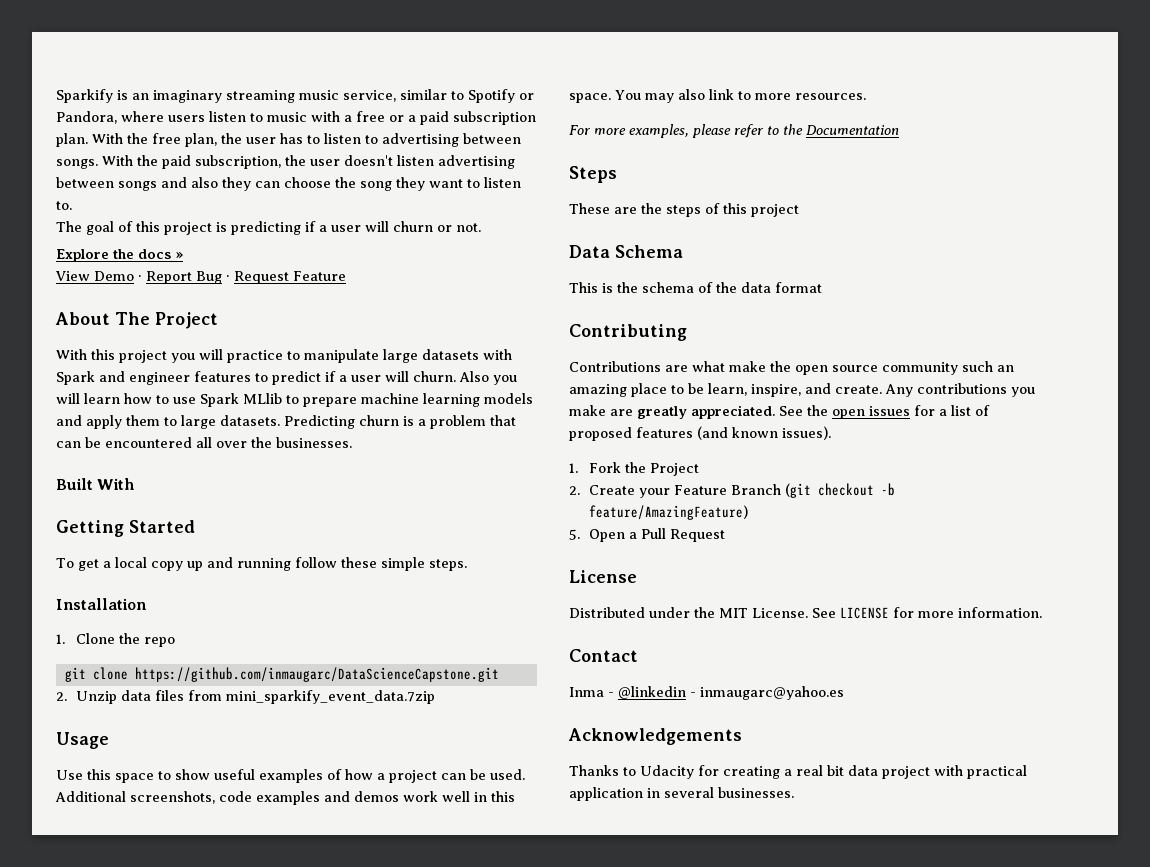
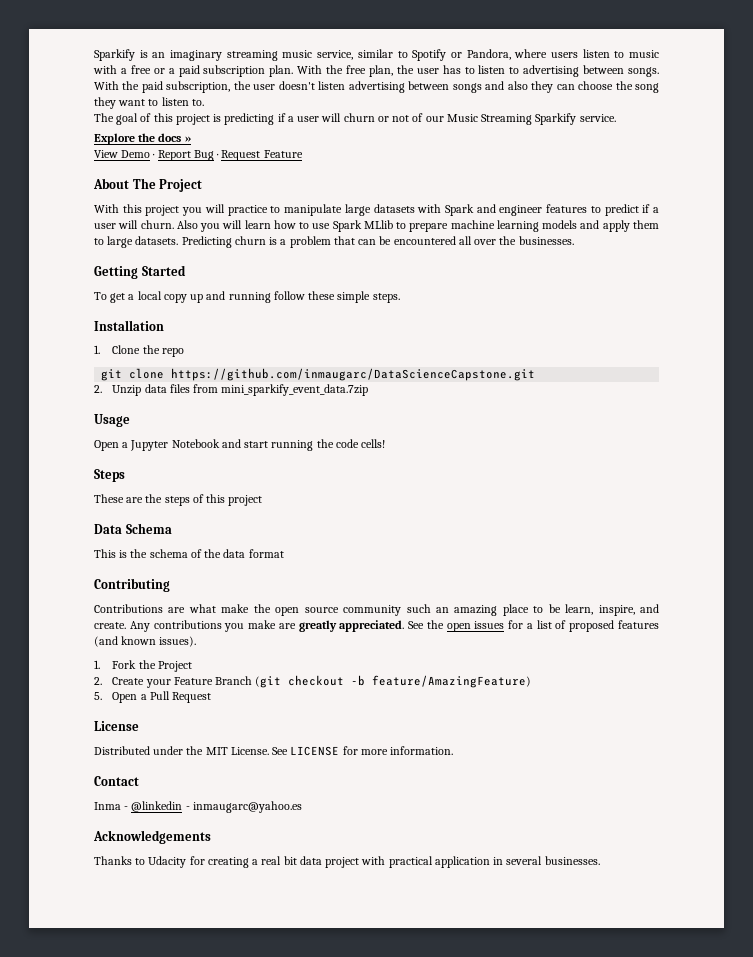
[456,223,481,232] not. -> [392,113,616,125] not of our Music Streaming Sparkify service.
[56,478,135,490] // Built With -> (574, 240) none
[56,769,525,783] [55,791,515,805] [569,89,866,103] [569,124,899,138] Use this space to show useful examples of how a project can be used. Additional screenshots, code examples and demos work well in this space. You may also link to more resources. // For more examples, please refer to the Documentation -> [94,439,386,451] Open a Jupyter Notebook and start running the code cells!

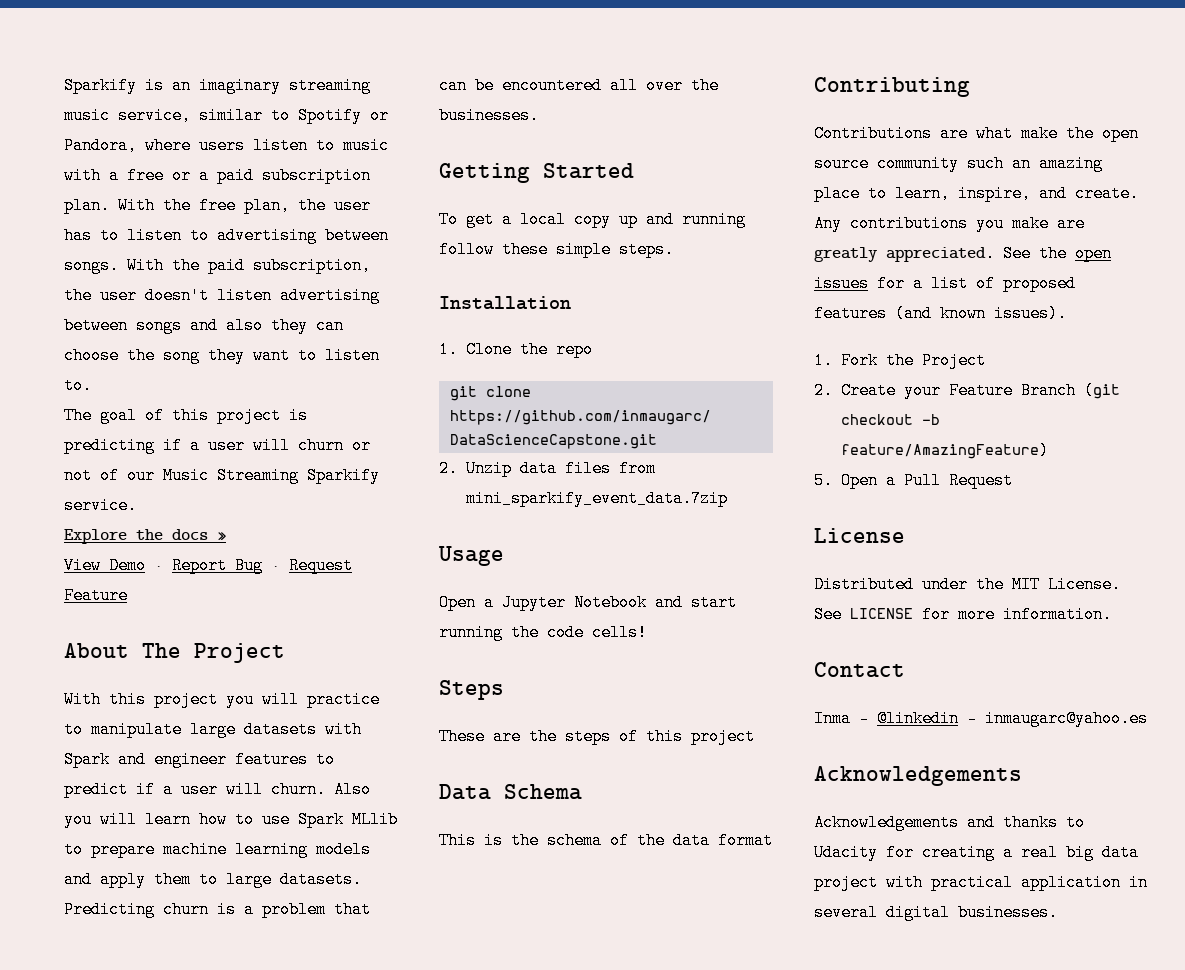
[548,604,561,613] be -> (887, 193) none
[94,856,132,865] Thanks -> [814,814,1058,831] Acknowledgements and thanks
[283,856,297,865] bit -> [1066,844,1094,861] big
(543, 860) none -> [886,904,950,921] digital

